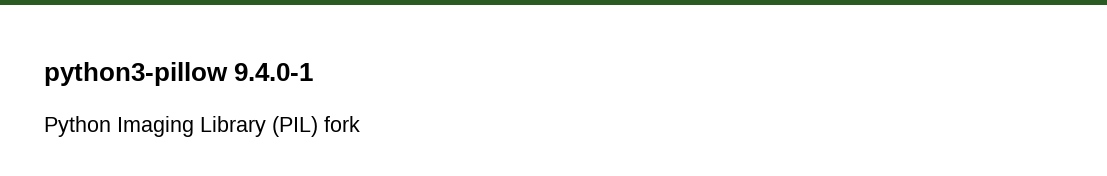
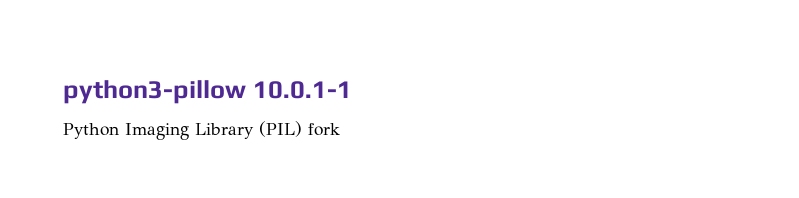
[234,63,314,81] 9.4.0-1 -> [252,81,352,99] 10.0.1-1

